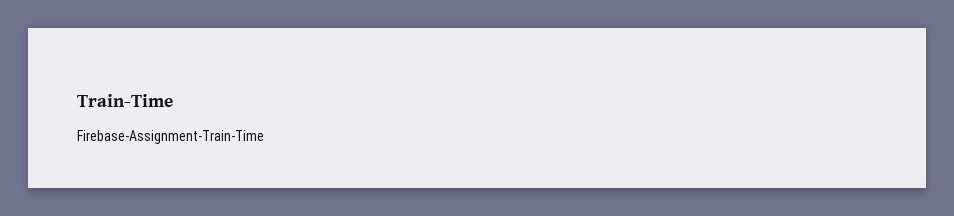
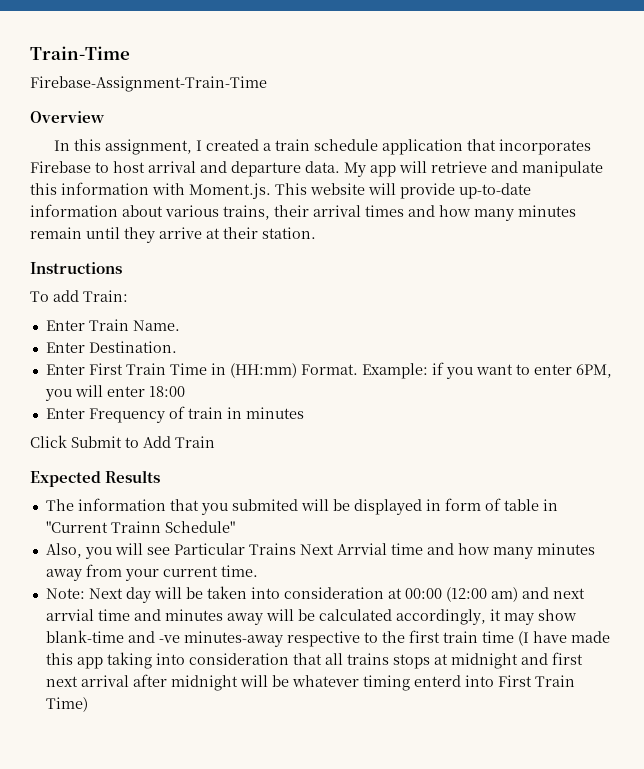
(264, 137) none -> [30,111,105,123] [54,139,592,155] [30,161,603,177] [30,182,531,199] [30,204,576,221] [30,227,316,243] [30,262,122,274] [30,290,128,302] [45,319,180,331] [45,341,177,353] [45,362,612,379] [44,385,185,401] [45,406,304,423] [30,435,215,448] [30,470,161,487] [45,498,558,515] [45,521,235,533] [45,543,595,559] [45,564,258,581] [45,586,585,603] [45,609,577,625] [45,630,610,647] [45,652,583,669] [45,674,575,691] [45,697,88,712] // Overview // In this assignment, I created a train schedule application that incorporates Firebase to host arrival and departure data. My app will retrieve and manipulate this information with Moment.js. This website will provide up-to-date information about various trains, their arrival times and how many minutes remain until they arrive at their station. // Instructions // To add Train: // Enter Train Name. // Enter Destination. // Enter First Train Time in (HH:mm) Format. Example: if you want to enter 6PM, you will enter 18:00 // Enter Frequency of train in minutes // Click Submit to Add Train // Expected Results // The information that you submited will be displayed in form of table in "Current Trainn Schedule" // Also, you will see Particular Trains Next Arrvial time and how many minutes away from your current time. // Note: Next day will be taken into consideration at 00:00 (12:00 am) and next arrvial time and minutes away will be calculated accordingly, it may show blank-time and -ve minutes-away respective to the first train time (I have made this app taking into consideration that all trains stops at midnight and first next arrival after midnight will be whatever timing enterd into First Train Time)

